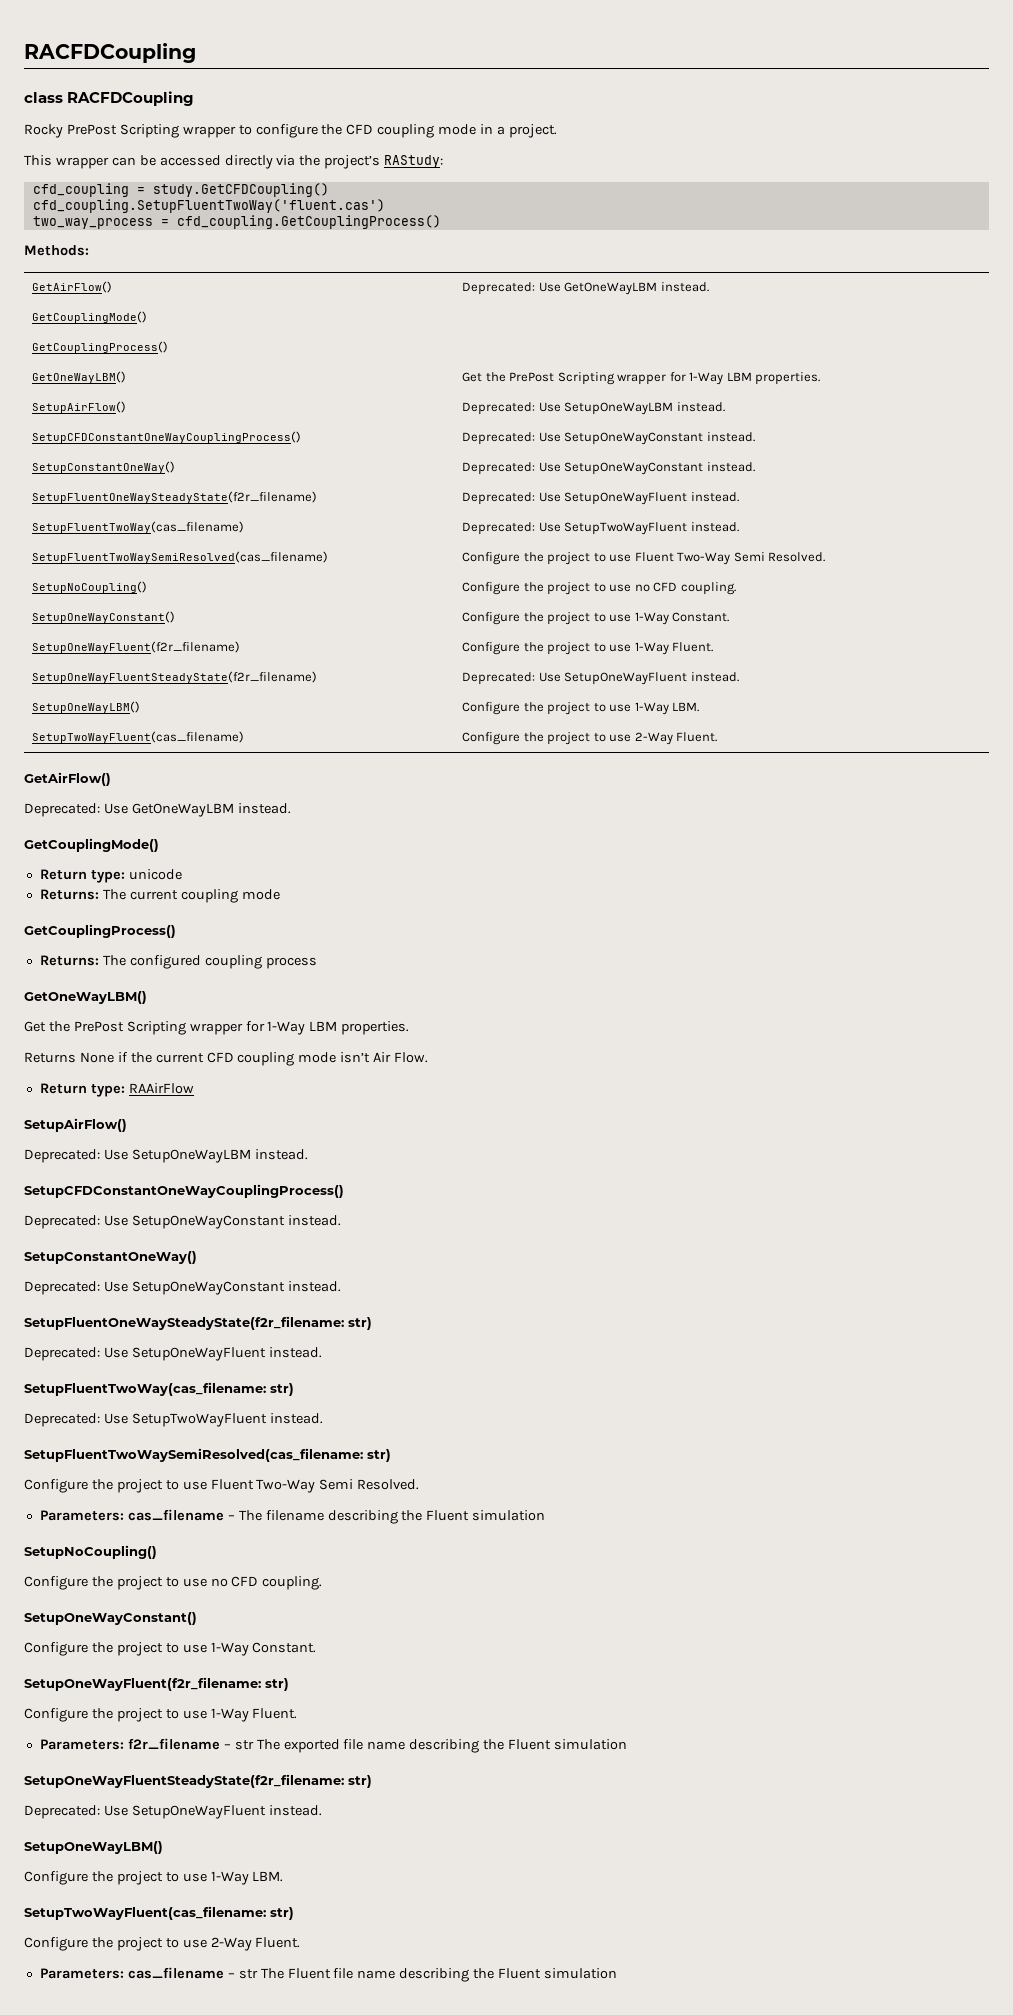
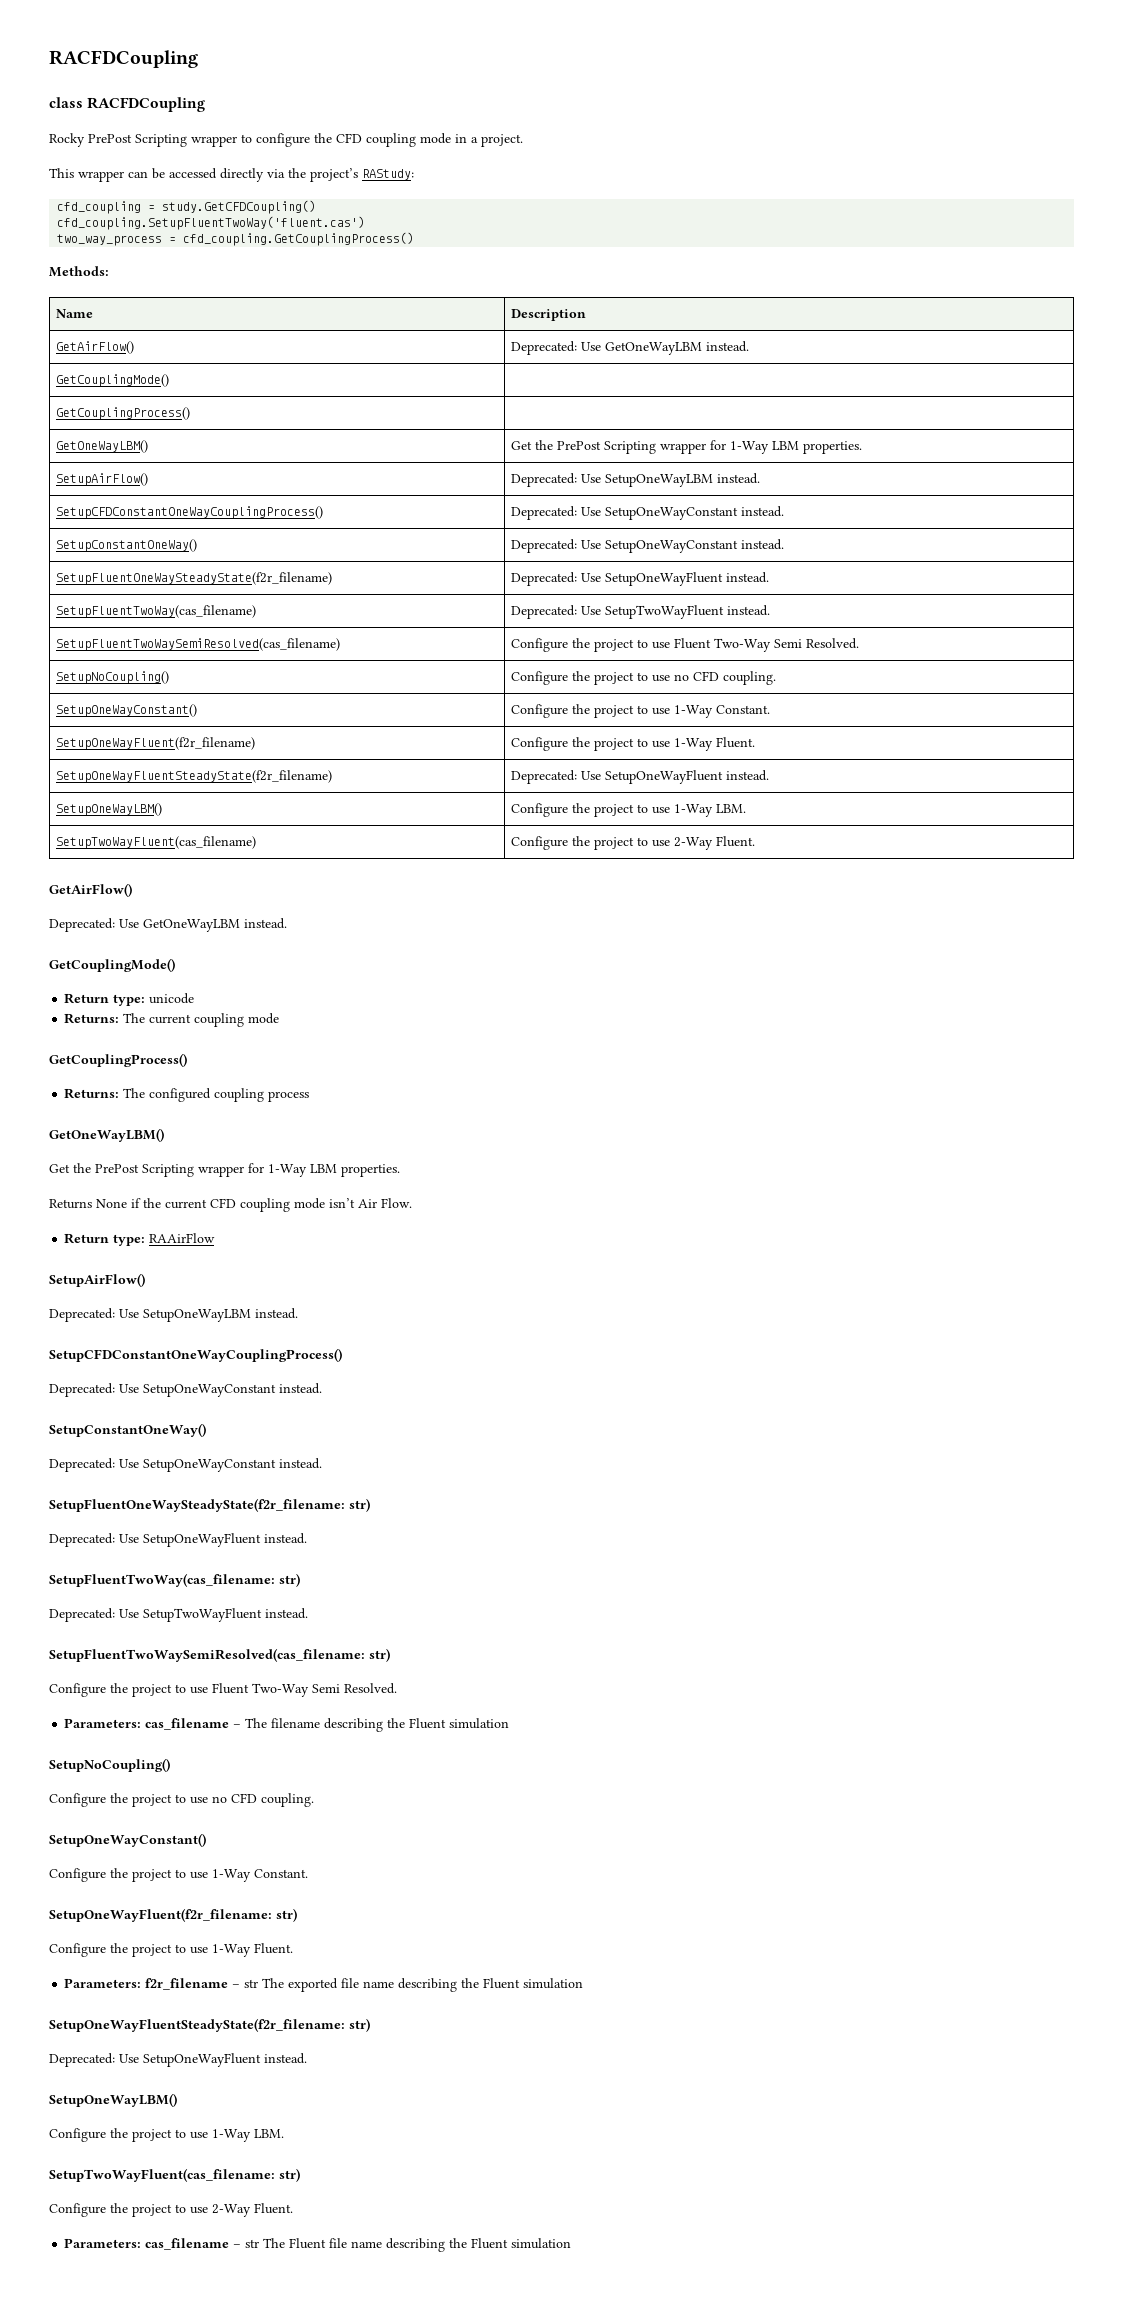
(89, 250) none -> [55,309,93,318] [510,309,586,321] // Name | Description

